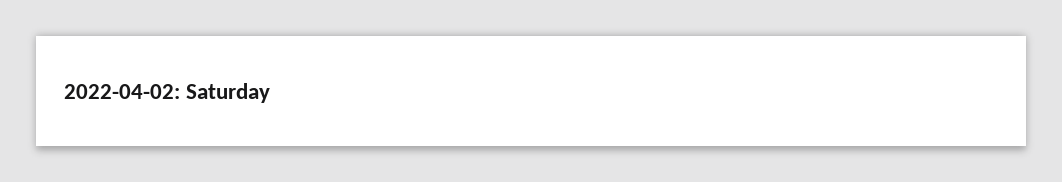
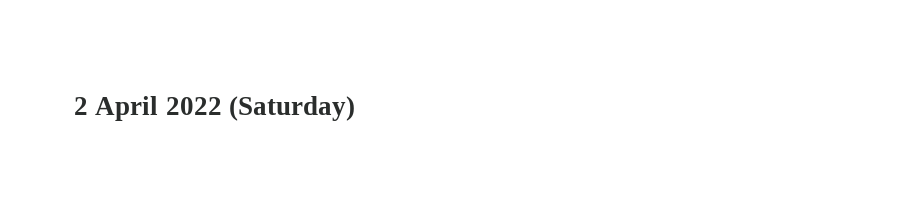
[64,83,271,103] 2022-04-02: Saturday -> [74,96,355,121] 2 April 2022 (Saturday)

